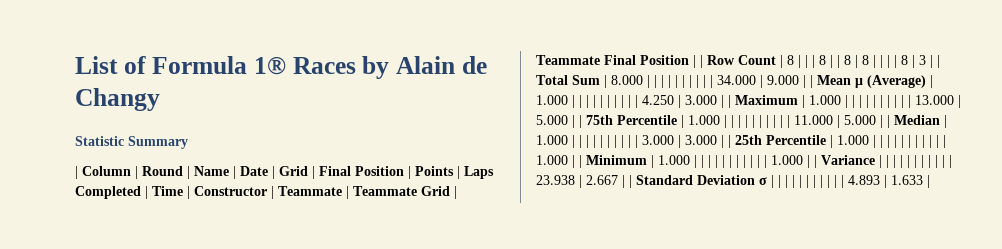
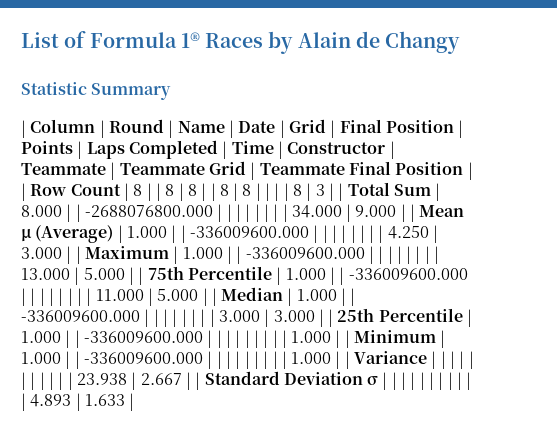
(808, 61) none -> [165,184,175,196] 8
(657, 81) none -> [84,205,213,217] -2688076800.000
(582, 101) none -> [189,226,309,238] -336009600.000
(855, 101) none -> [245,247,365,259] -336009600.000
(734, 121) none -> [348,268,468,280] -336009600.000
(582, 141) none -> [21,310,140,322] -336009600.000
(883, 141) none -> [83,331,203,343] -336009600.000
(704, 161) none -> [83,352,203,364] -336009600.000

